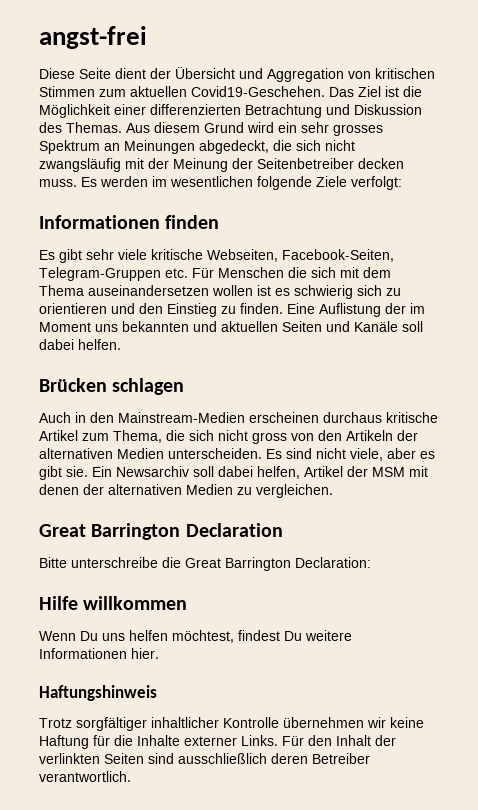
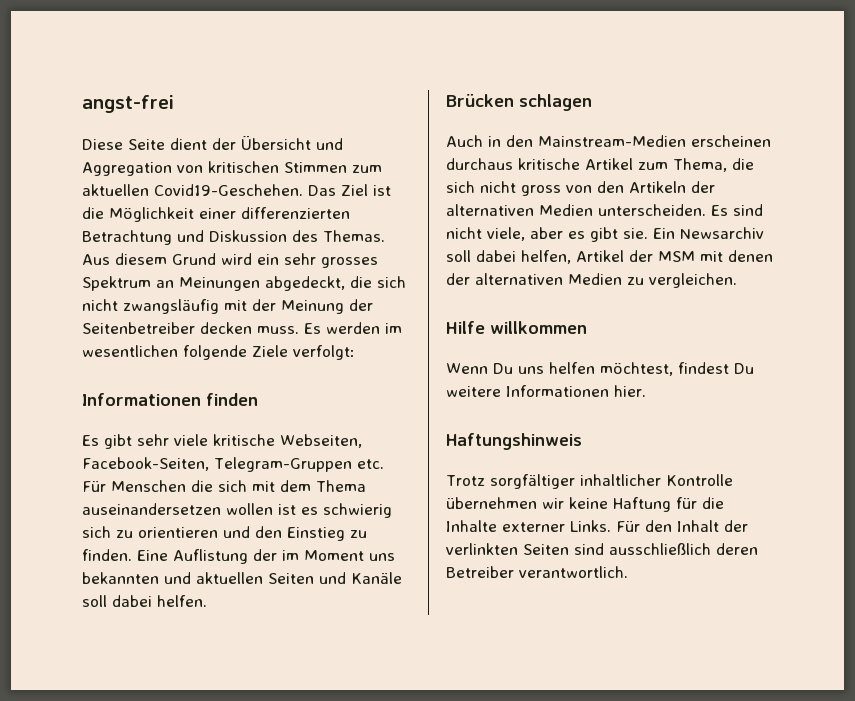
[39,523,283,540] [39,557,371,571] // Great Barrington Declaration // Bitte unterschreibe die Great Barrington Declaration: -> (737, 280) none

